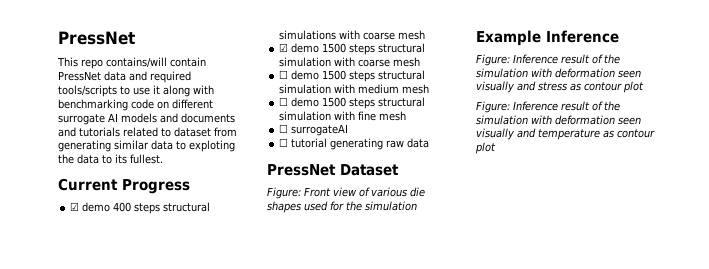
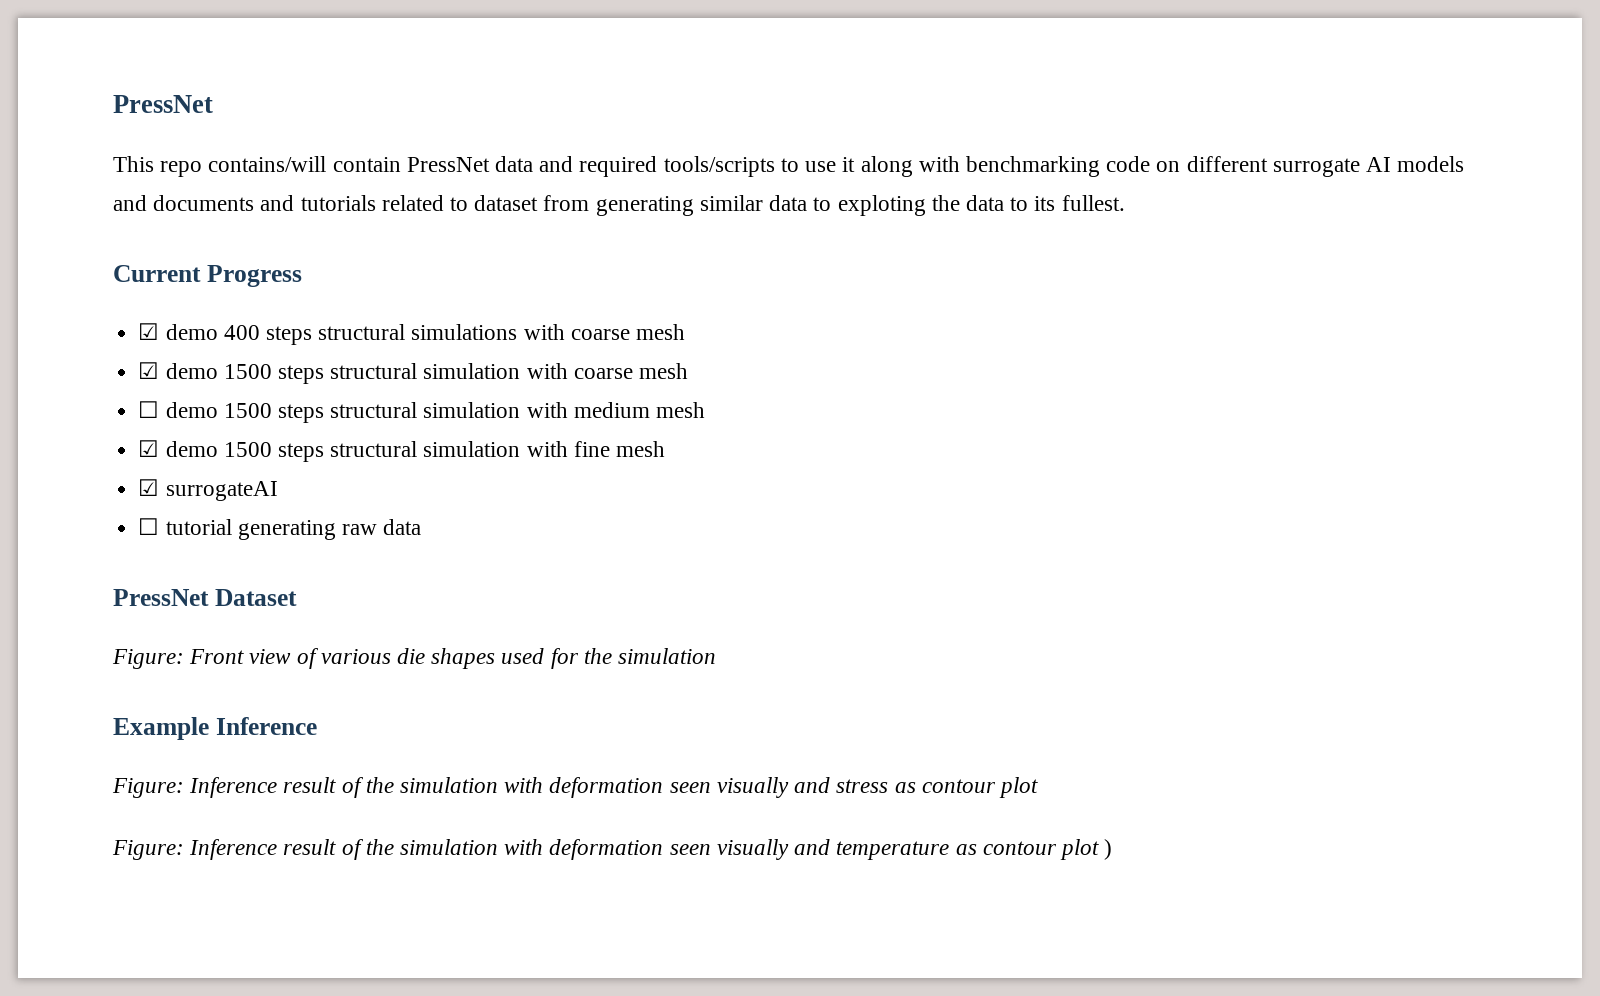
[279,97,289,106] ☐ -> [138,440,160,457] ☑
[279,124,289,133] ☐ -> [138,479,160,496] ☑
(496, 148) none -> [1104,839,1113,860] )

